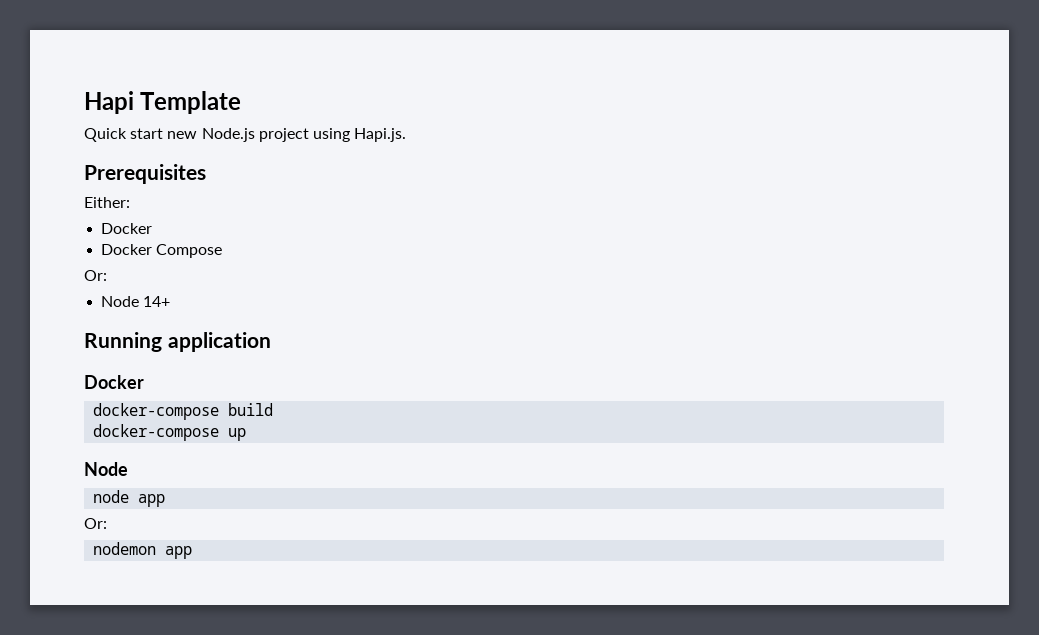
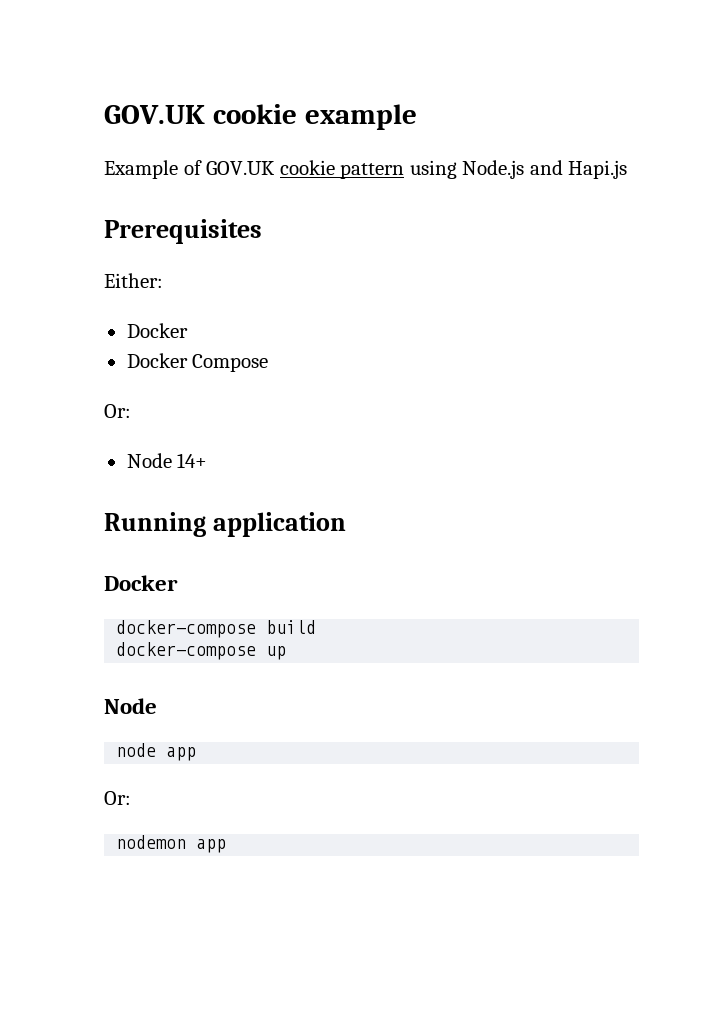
[84,91,242,114] [84,128,407,142] Hapi Template // Quick start new Node.js project using Hapi.js. -> [104,104,417,130] [104,160,628,179] GOV.UK cookie example // Example of GOV.UK cookie pattern using Node.js and Hapi.js

